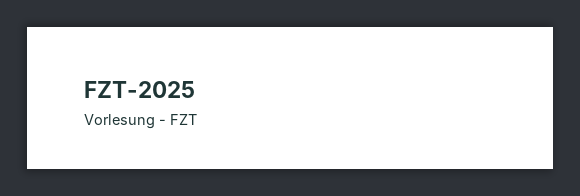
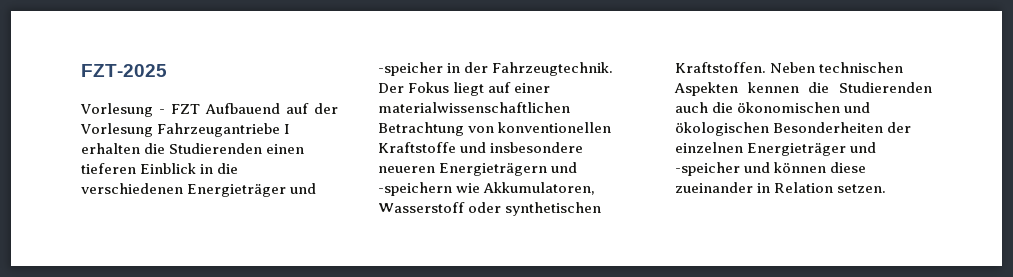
(197, 119) none -> [205,103,338,114] [80,123,291,137] [81,143,305,154] [81,163,239,174] [81,183,317,197] [378,62,614,76] [378,82,551,96] [378,102,570,113] [378,122,612,136] [378,142,584,153] [378,162,578,176] [378,182,596,196] [378,202,602,216] [675,62,904,73] [674,82,932,96] [675,102,871,113] [675,122,912,136] [675,142,877,156] [675,162,867,176] [675,182,887,193] Aufbauend auf der Vorlesung Fahrzeugantriebe I erhalten die Studierenden einen tieferen Einblick in die verschiedenen Energieträger und -speicher in der Fahrzeugtechnik. Der Fokus liegt auf einer materialwissenschaftlichen Betrachtung von konventionellen Kraftstoffe und insbesondere neueren Energieträgern und -speichern wie Akkumulatoren, Wasserstoff oder synthetischen Kraftstoffen. Neben technischen Aspekten kennen die Studierenden auch die ökonomischen und ökologischen Besonderheiten der einzelnen Energieträger und -speicher und können diese zueinander in Relation setzen.

